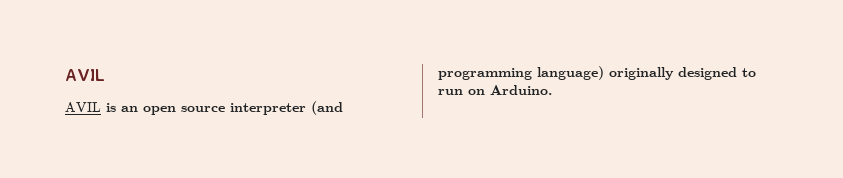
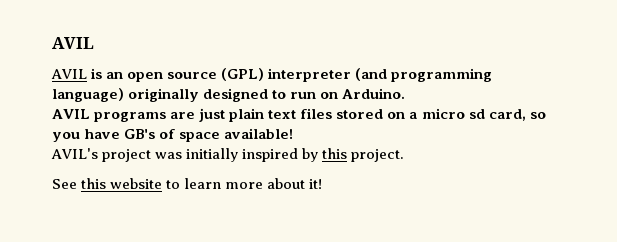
(225, 109) none -> [221,68,265,81] (GPL)
(552, 90) none -> [52,108,546,122] [52,128,294,142] [51,148,405,162] [52,178,323,189] // AVIL programs are just plain text files stored on a micro sd card, so you have GB's of space available! // AVIL's project was initially inspired by this project. // See this website to learn more about it!

